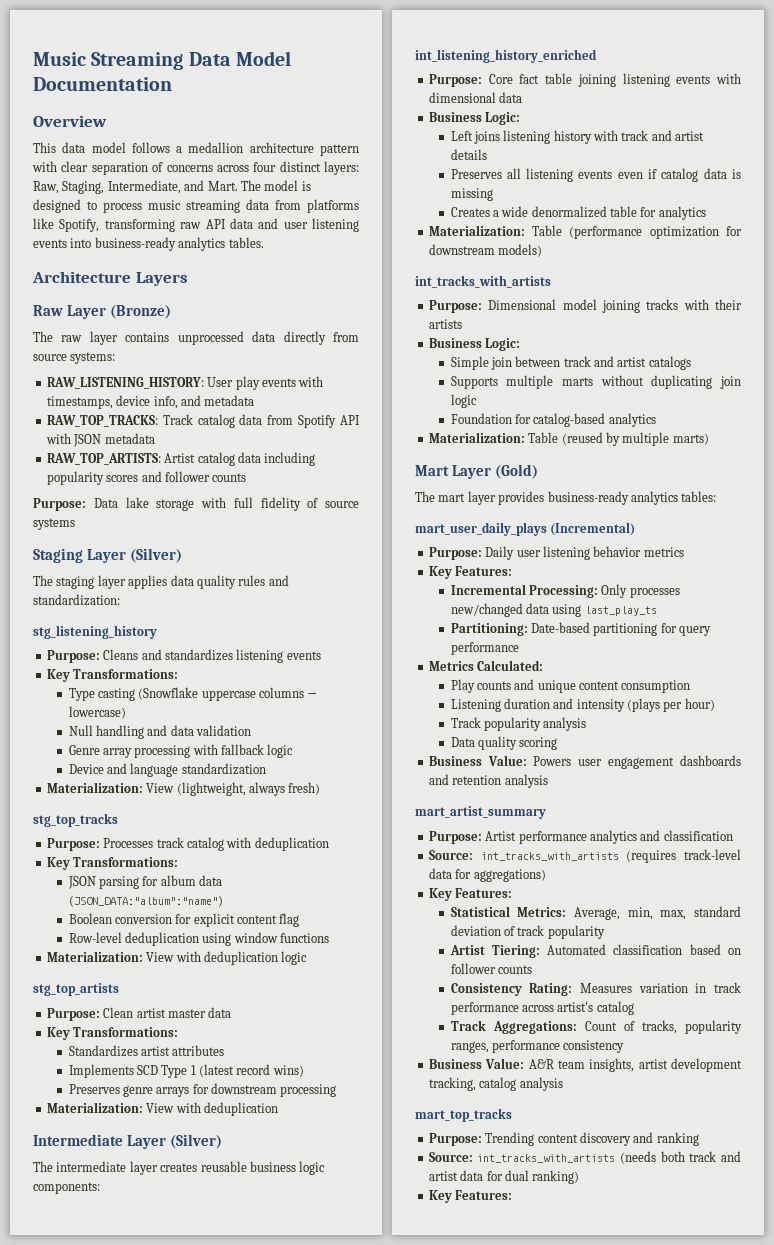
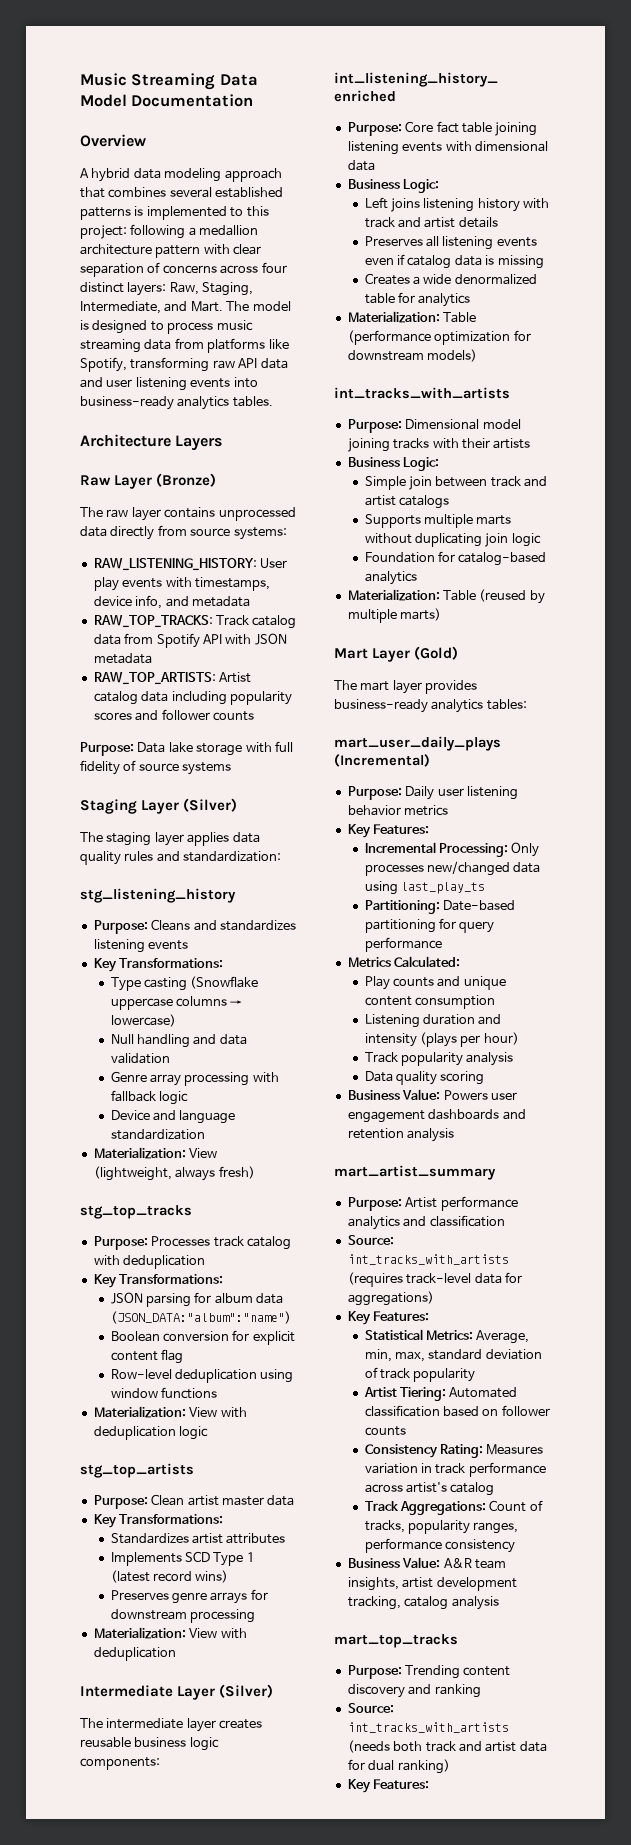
[33,142,170,153] This data model follows -> [80,168,282,182] [80,187,284,198] [80,206,269,220] [80,224,186,239] A hybrid data modeling approach that combines several established patterns is implemented to this project: following

